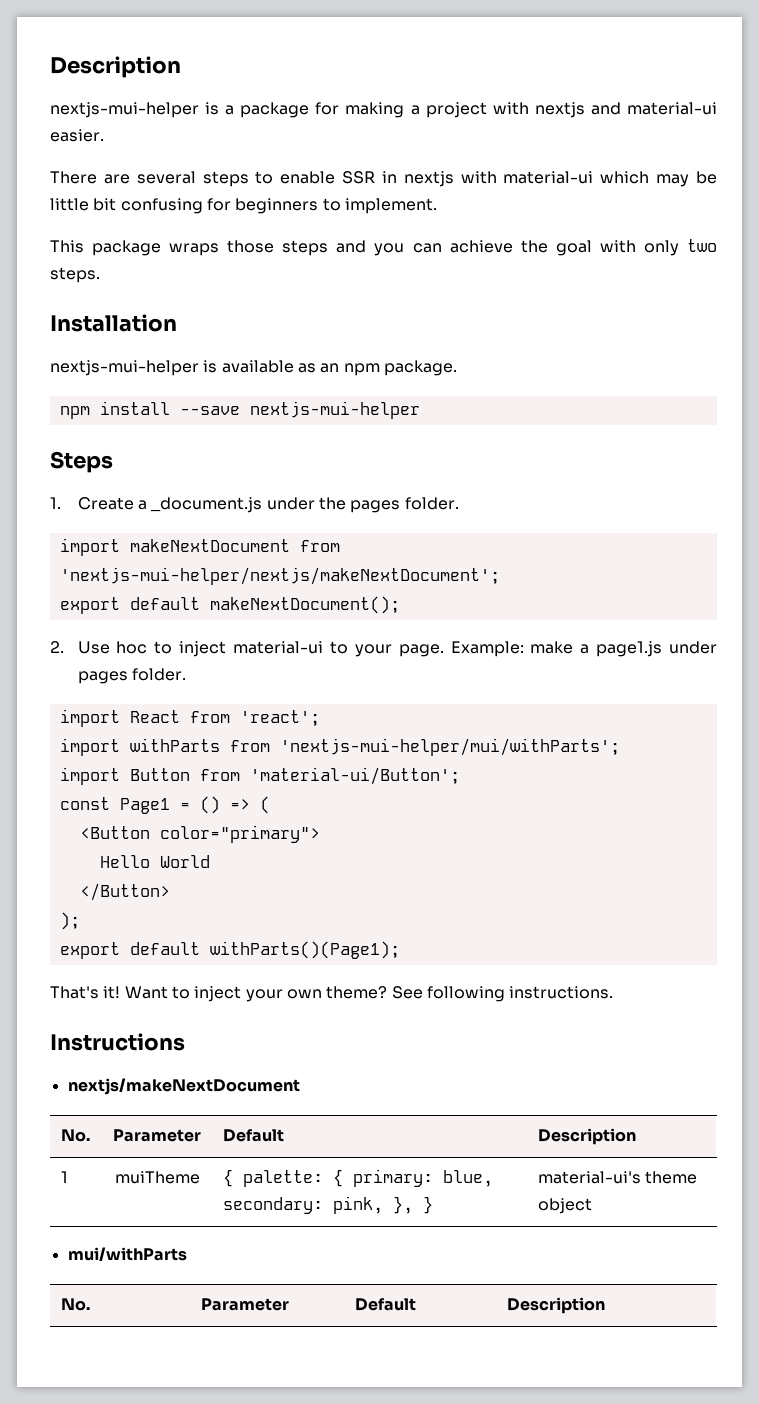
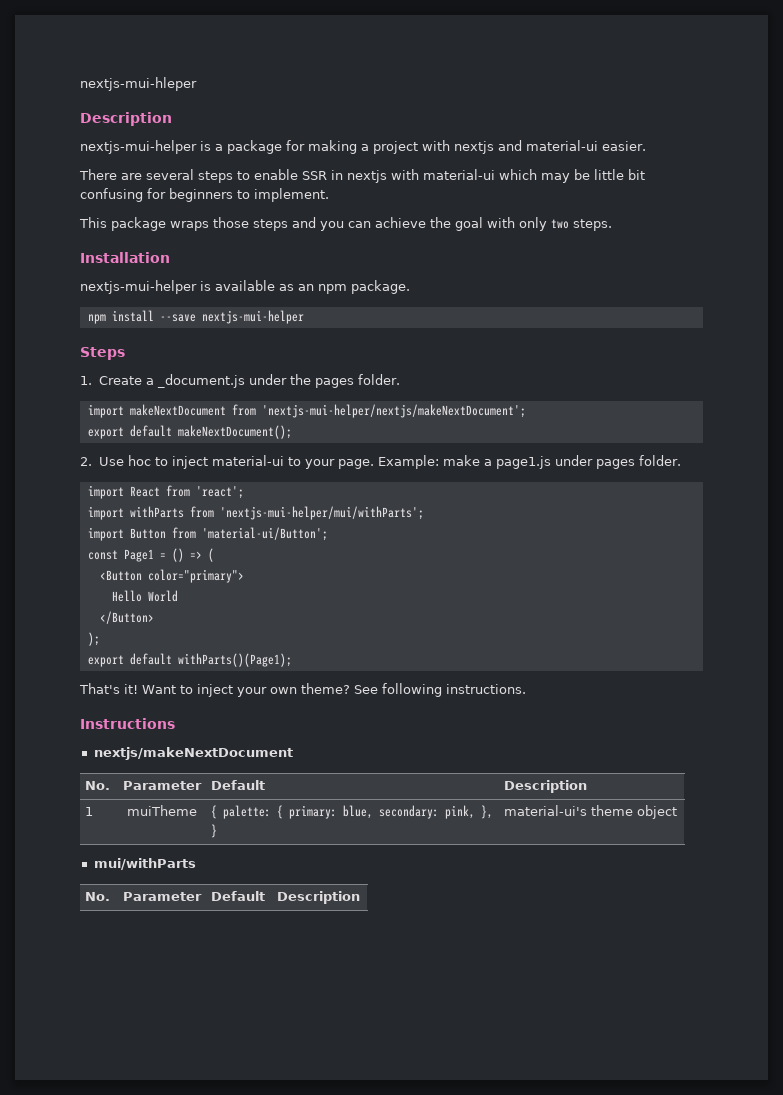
(50, 67) none -> [80,77,197,91] nextjs-mui-hleper //

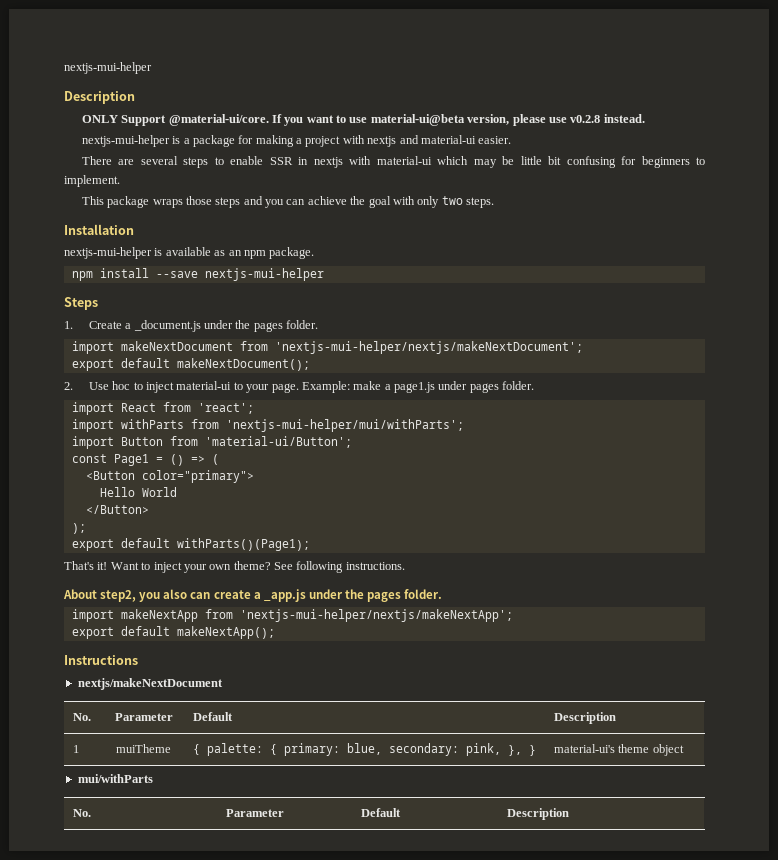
[80,77,197,91] [80,112,172,126] nextjs-mui-hleper // Description -> [64,62,152,74] [64,91,135,104] [81,114,645,126] nextjs-mui-helper // Description // ONLY Support @material-ui/core. If you want to use material-ui@beta version, please use v0.2.8 instead.
(526, 689) none -> [63,589,443,602] [71,609,513,622] [71,626,275,639] // About step2, you also can create a _app.js under the pages folder. // import makeNextApp from 'nextjs-mui-helper/nextjs/makeNextApp'; // export default makeNextApp();

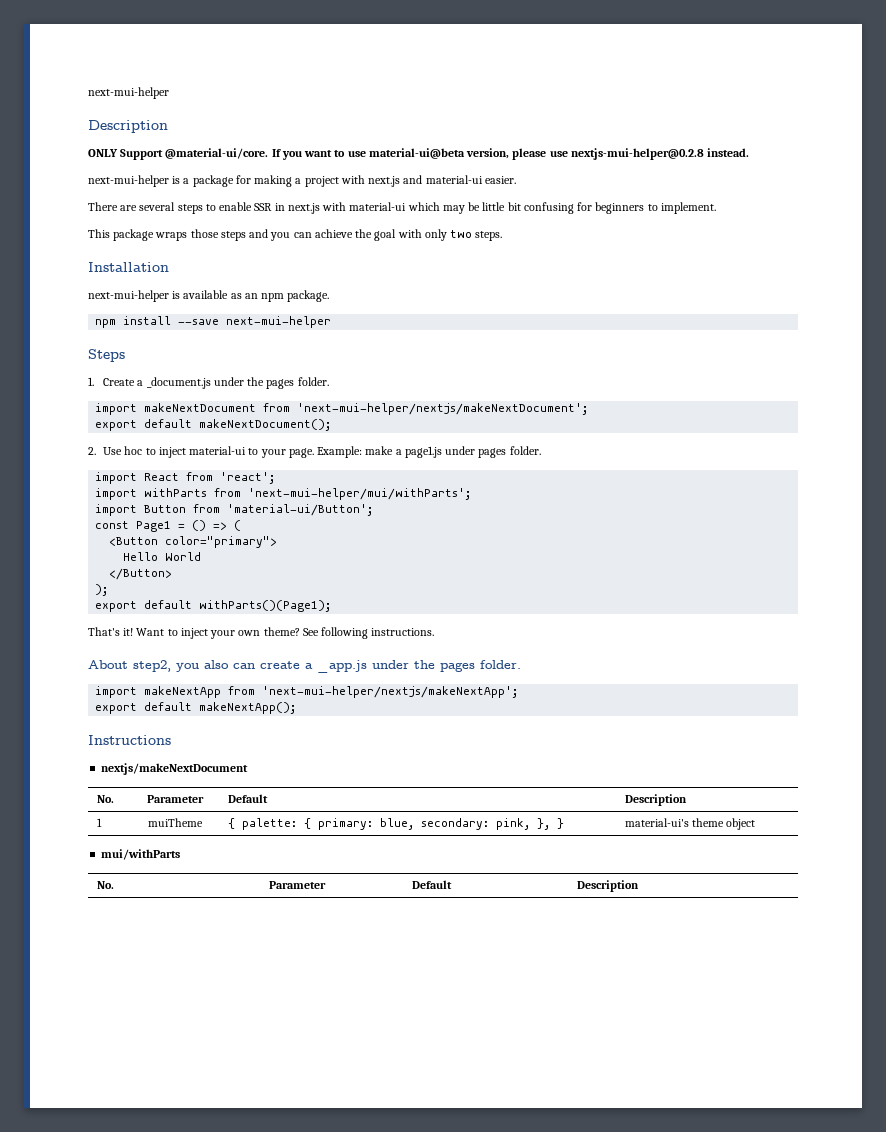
[64,62,152,74] nextjs-mui-helper -> [88,87,169,99] next-mui-helper
[570,115,601,123] v0.2.8 -> [570,148,704,160] nextjs-mui-helper@0.2.8
[81,135,170,147] nextjs-mui-helper -> [88,175,169,187] next-mui-helper
[367,136,397,147] nextjs -> [368,176,401,187] next.js
[313,157,343,168] nextjs -> [287,203,320,214] next.js
[64,247,152,259] nextjs-mui-helper -> [88,290,169,302] next-mui-helper
[204,268,324,281] nextjs-mui-helper -> [226,316,332,328] next-mui-helper
[274,341,583,354] 'nextjs-mui-helper/nextjs/makeNextDocument'; -> [297,403,589,415] 'next-mui-helper/nextjs/makeNextDocument';
[225,419,464,432] 'nextjs-mui-helper/mui/withParts'; -> [248,488,472,500] 'next-mui-helper/mui/withParts';
[239,609,513,622] 'nextjs-mui-helper/nextjs/makeNextApp'; -> [262,686,519,698] 'next-mui-helper/nextjs/makeNextApp';

